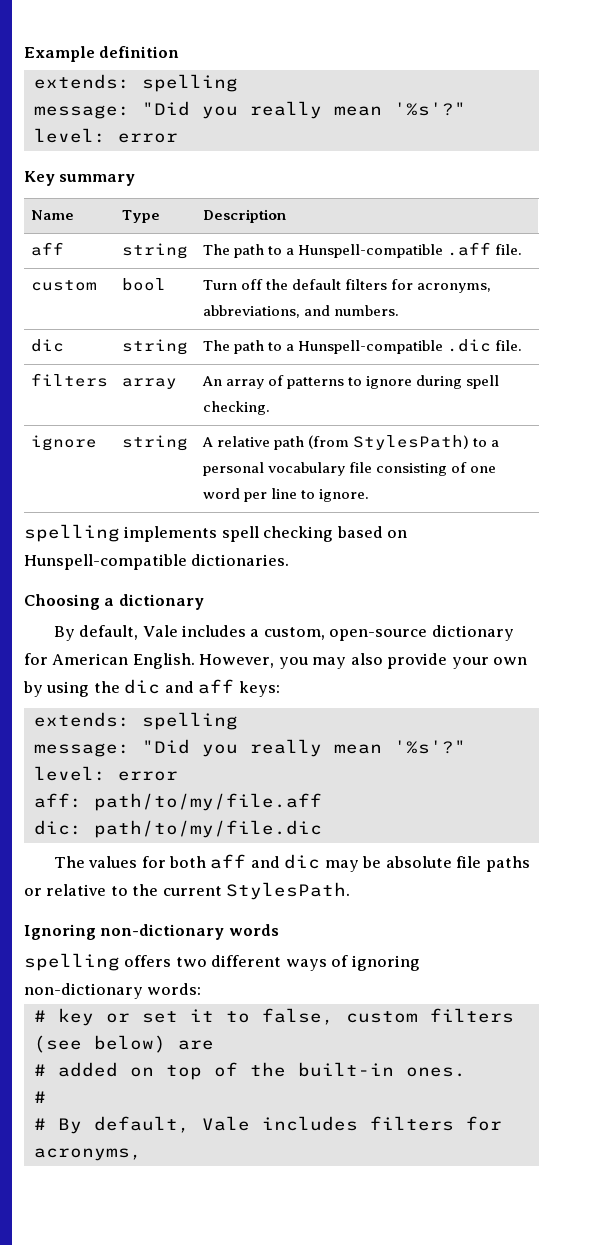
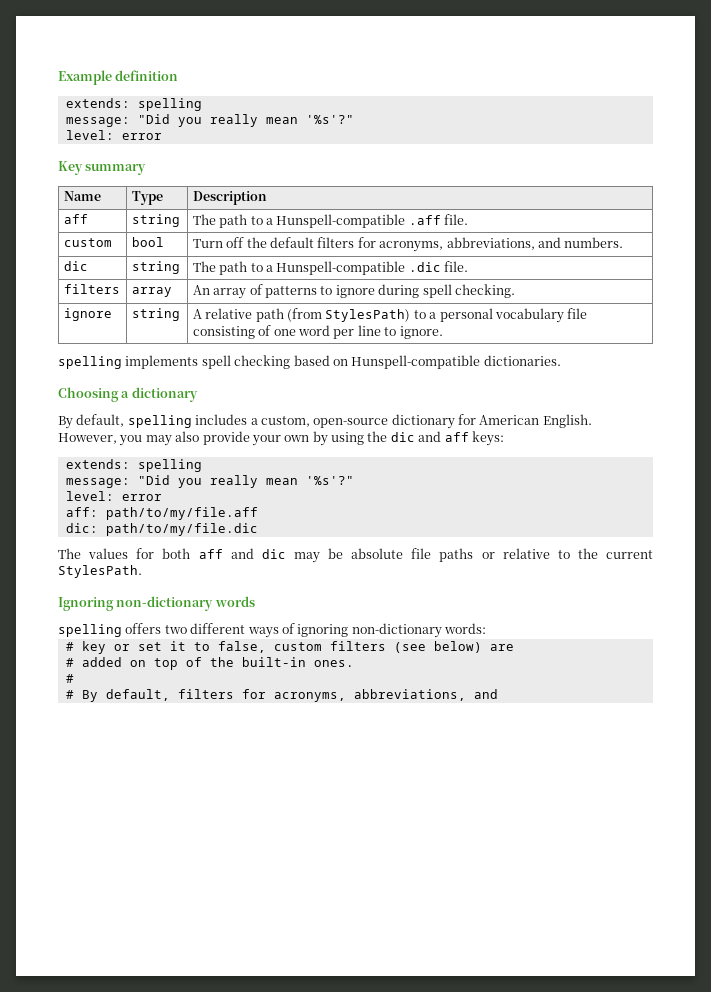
[142,625,178,637] Vale -> [127,415,192,428] spelling
[201,1116,502,1131] [33,1148,142,1161] Vale includes filters for acronyms, -> [177,689,498,702] filters for acronyms, abbreviations, and

